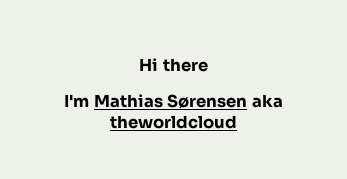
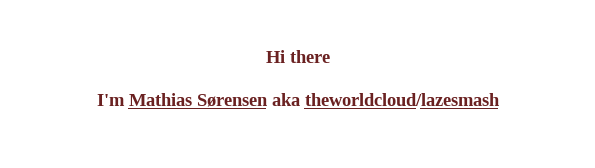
[110,115,237,129] theworldcloud -> [304,93,500,106] theworldcloud/lazesmash

